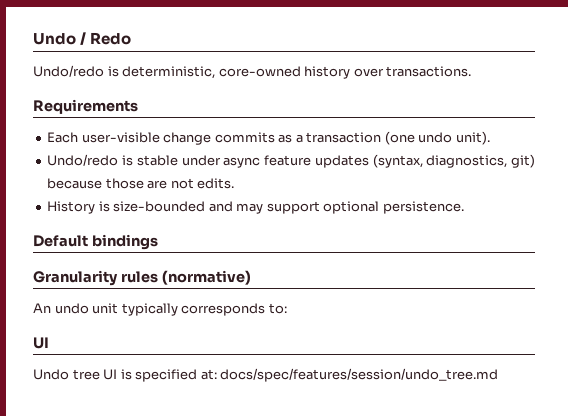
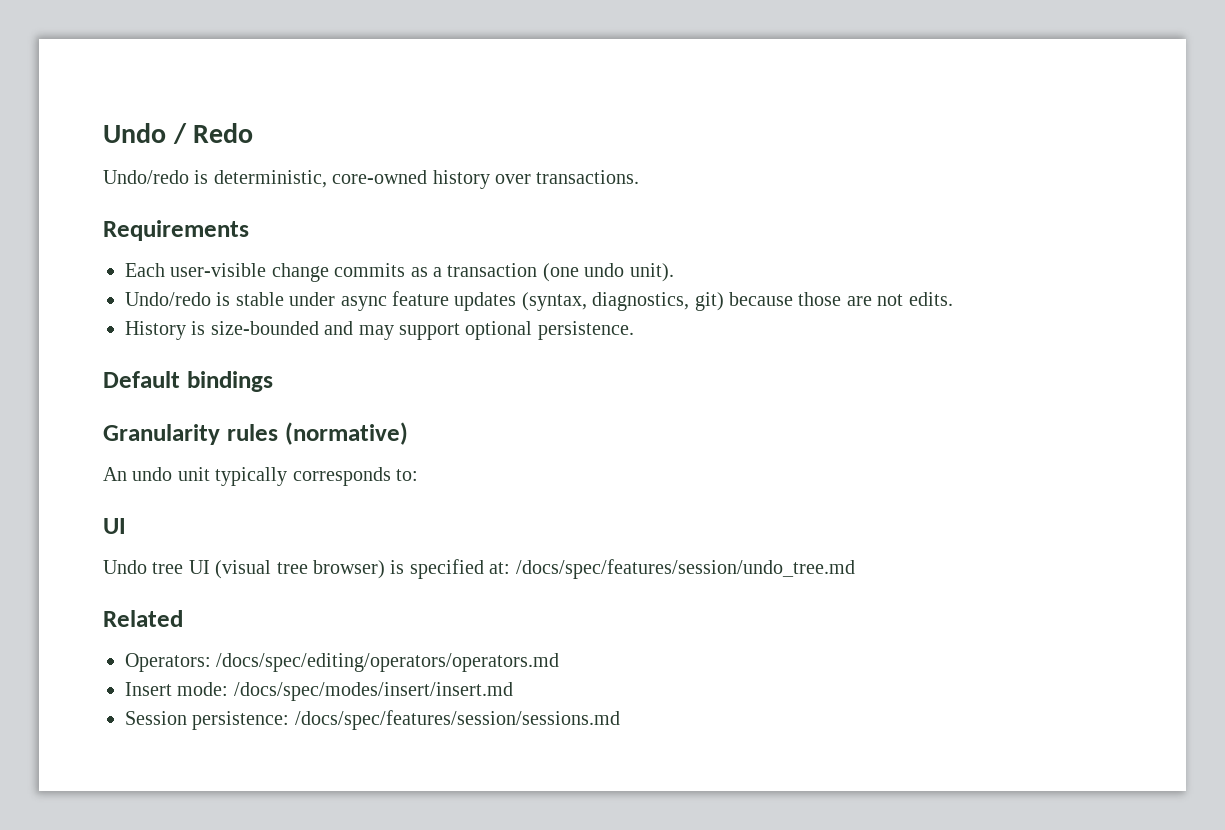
[120,368,499,382] is specified at: docs/spec/features/session/undo_tree.md -> [215,559,855,579] [103,610,183,627] [125,653,560,672] [125,682,513,701] [125,710,620,730] (visual tree browser) is specified at: /docs/spec/features/session/undo_tree.md // Related // Operators: /docs/spec/editing/operators/operators.md // Insert mode: /docs/spec/modes/insert/insert.md // Session persistence: /docs/spec/features/session/sessions.md

